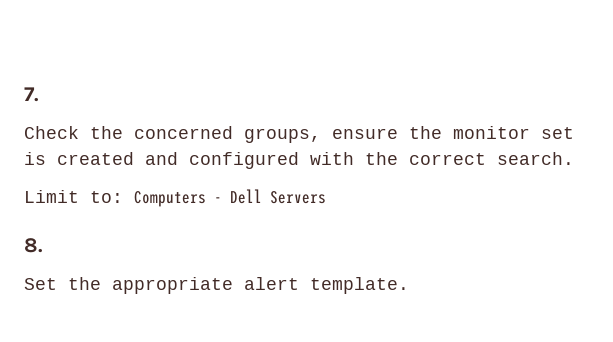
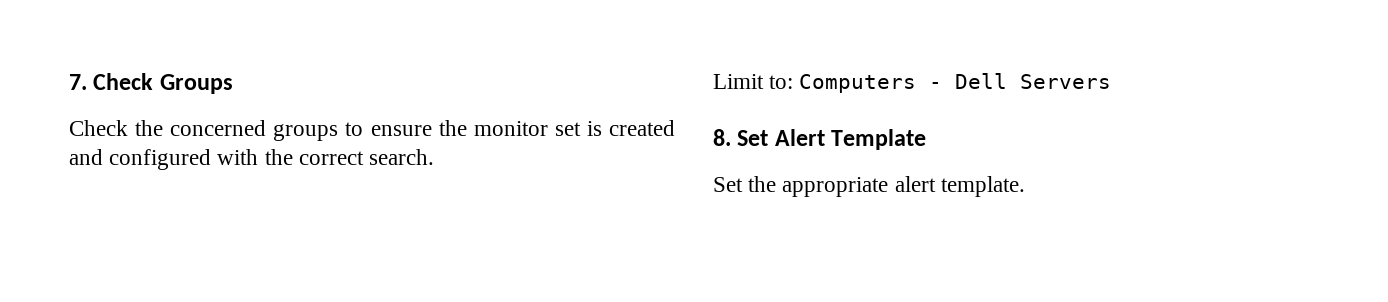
(39, 94) none -> [93,73,233,94] Check Groups
[244,128,321,143] groups, -> [273,122,364,141] groups to
(43, 245) none -> [737,129,927,150] Set Alert Template

